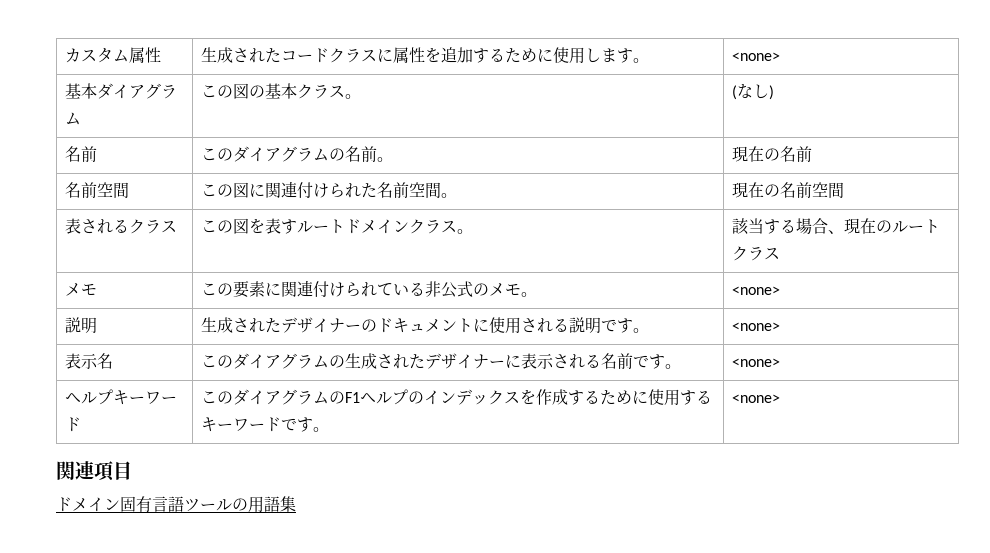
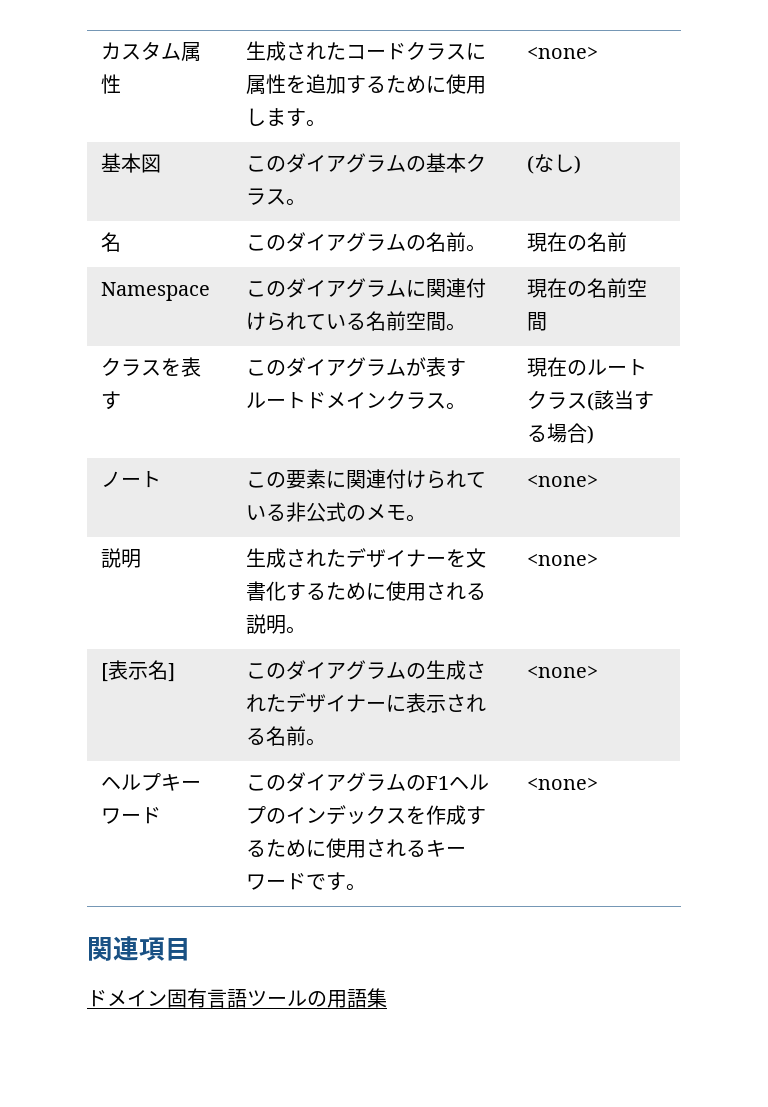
[96,83,177,99] [64,112,81,125] [200,83,249,99] ダイアグラム | この図 -> [141,154,162,173] [246,153,407,173] 図 | このダイアグラム
[80,146,97,162] 前 -> (122, 242) none
[64,182,129,198] [200,181,377,199] 名前空間 | この図に関連付けられた -> [101,282,211,301] [246,278,487,298] [246,312,367,331] Namespace | このダイアグラムに関連付けられている
[64,218,177,234] [200,218,265,234] 表されるクラス | この図を -> [101,357,202,377] [101,391,122,410] [246,357,427,377] クラスを表す | このダイアグラムが
[731,218,844,235] 該当する場合、 -> (467, 406) none
[64,283,97,296] // メモ -> [587,390,655,411] [527,423,595,444] [101,471,162,488] (該当する場合) // ノート
[360,318,473,333] のドキュメント -> [446,548,487,568] [246,581,367,601] を文書化するため
[600,318,649,333] [731,322,780,331] です。 | <none> // -> [286,626,307,634] [527,553,599,566] [101,663,109,682] 。 | <none> // [
(113, 361) none -> [168,663,176,682] ]
[632,354,665,369] です -> (307, 736) none
[679,390,696,405] す -> [366,839,407,857] され

